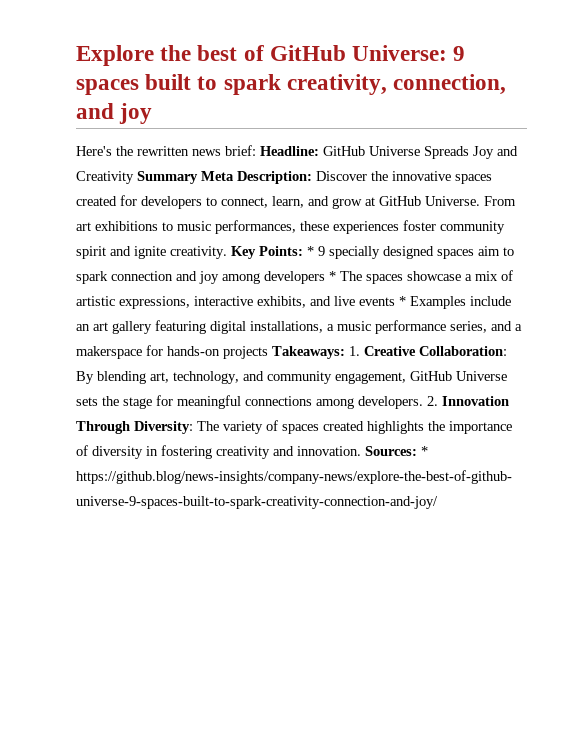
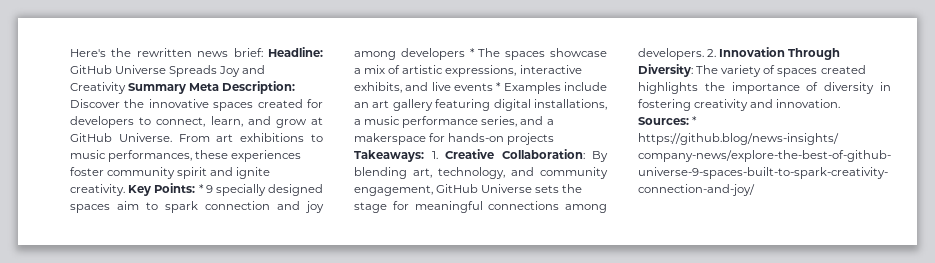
[76,45,466,66] [76,74,507,95] [76,103,153,124] Explore the best of GitHub Universe: 9 spaces built to spark creativity, connection, and joy // -> (70, 53) none

